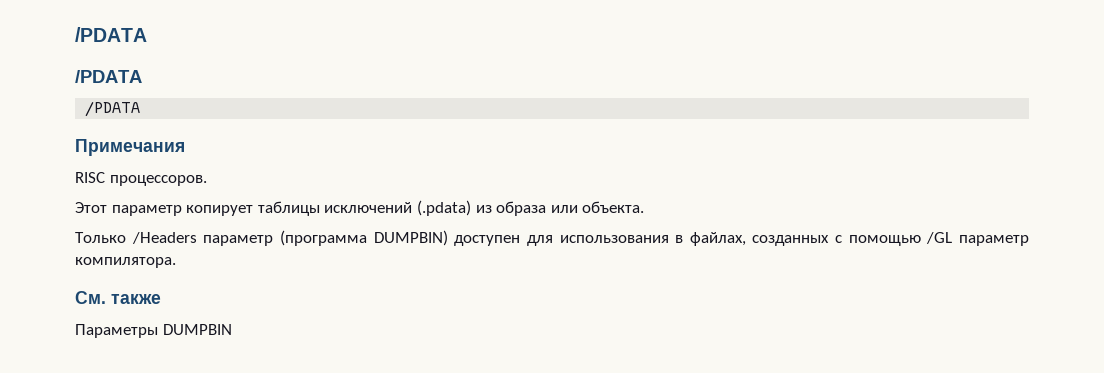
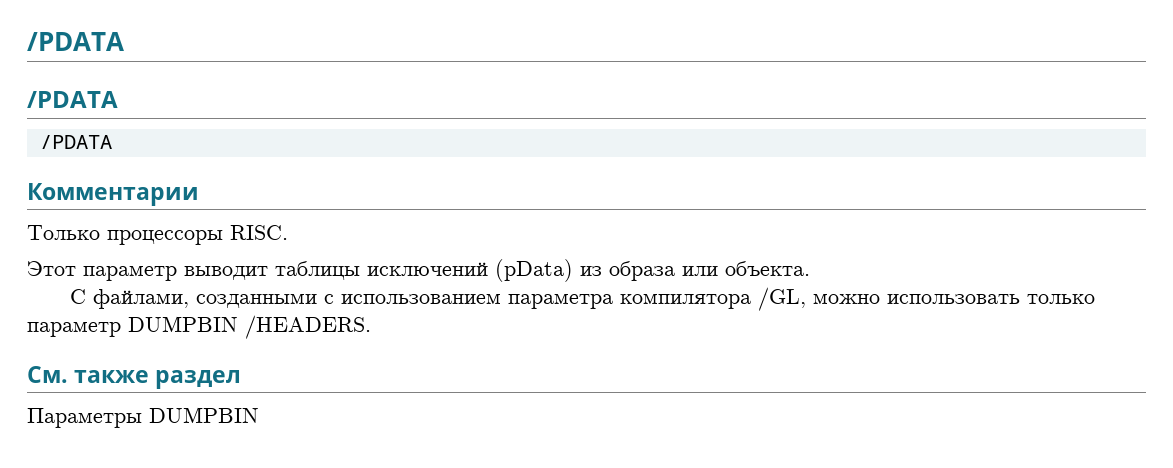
[75,139,185,156] [75,172,207,186] Примечания // RISC процессоров. -> [27,183,199,206] [27,225,288,245] Комментарии // Только процессоры RISC.
[186,205,254,216] копирует -> [184,266,268,280] выводит
[416,200,471,216] (.pdata) -> [495,259,573,282] (pData)
[75,230,1029,246] [75,257,176,268] Только /Headers параметр (программа DUMPBIN) доступен для использования в файлах, созданных с помощью /GL параметр компилятора. -> [69,287,1095,311] [27,315,371,339] С файлами, созданными с использованием параметра компилятора /GL, можно использовать только параметр DUMPBIN /HEADERS.
(161, 299) none -> [155,370,242,389] раздел

